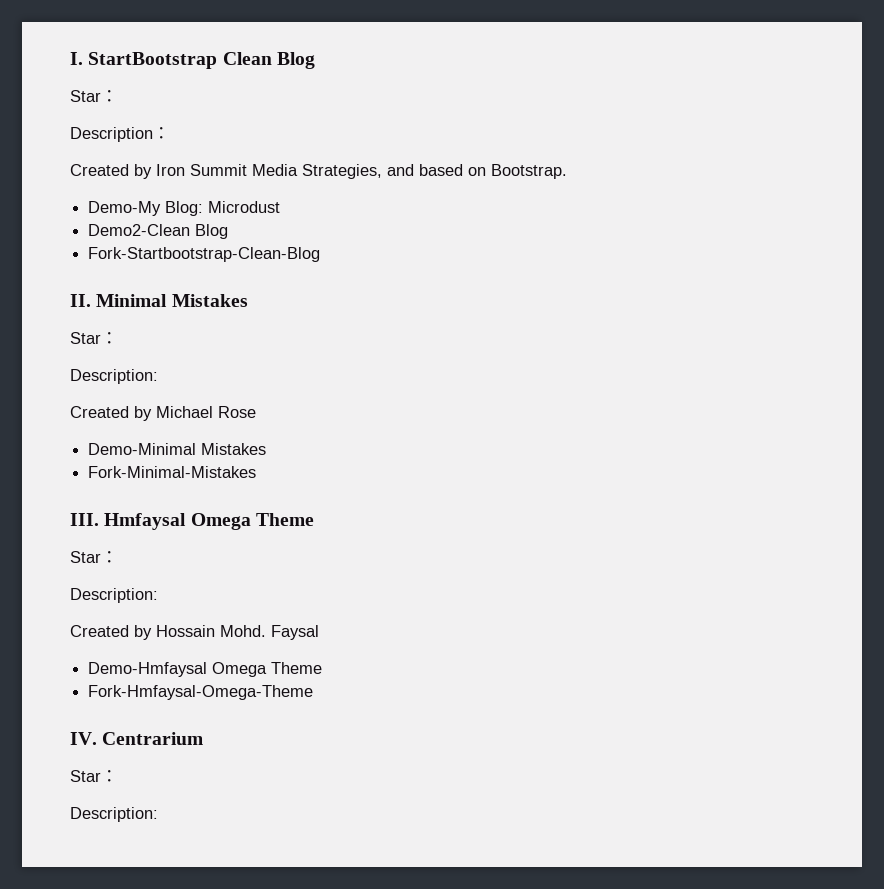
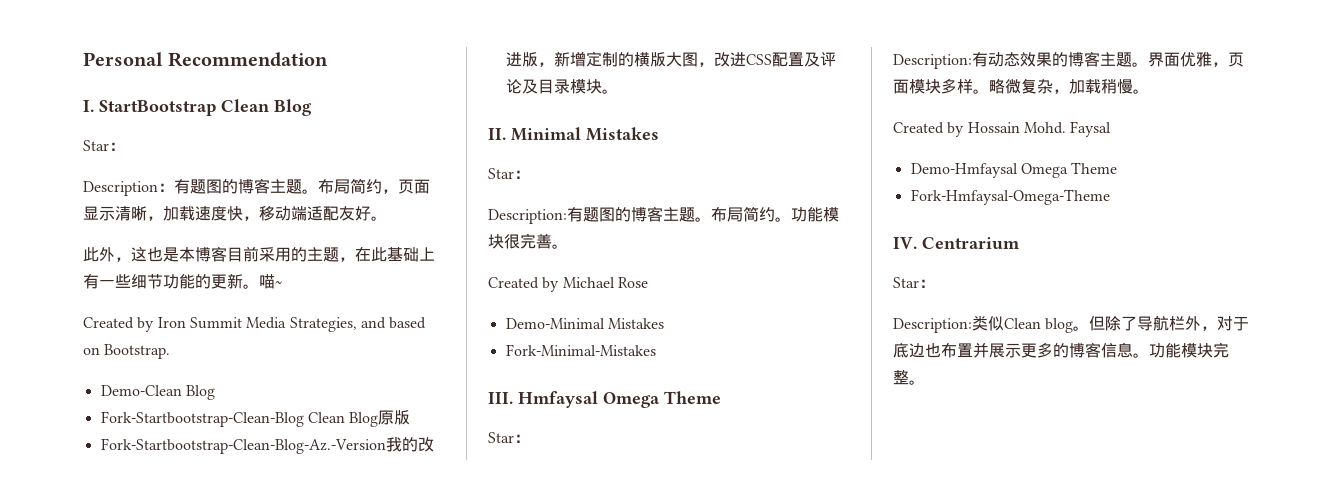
(70, 58) none -> [83,52,329,67] Personal Recommendation //
(170, 133) none -> [174,178,430,194] [83,206,387,221] [83,246,435,262] [83,273,282,289] 有题图的博客主题。布局简约，页面显示清晰，加载速度快，移动端适配友好。 // 此外，这也是本博客目前采用的主题，在此基础上有一些细节功能的更新。喵~
[88,201,281,216] [88,224,229,239] [88,247,321,262] Demo-My Blog: Microdust // Demo2-Clean Blog // Fork-Startbootstrap-Clean-Blog -> [100,385,215,400] [100,410,411,427] [100,437,434,454] [505,51,836,67] [505,79,618,94] Demo-Clean Blog // Fork-Startbootstrap-Clean-Blog Clean Blog原版 // Fork-Startbootstrap-Clean-Blog-Az.-Version我的改进版，新增定制的横版大图，改进CSS配置及评论及目录模块。
(158, 376) none -> [567,206,839,222] [488,233,568,249] 有题图的博客主题。布局简约。功能模块很完善。
(158, 595) none -> [972,51,1244,67] [893,78,1149,94] 有动态效果的博客主题。界面优雅，页面模块多样。略微复杂，加载稍慢。
(158, 814) none -> [972,315,1250,333] [893,342,1229,358] [893,370,925,385] 类似Clean blog。但除了导航栏外，对于底边也布置并展示更多的博客信息。功能模块完整。

